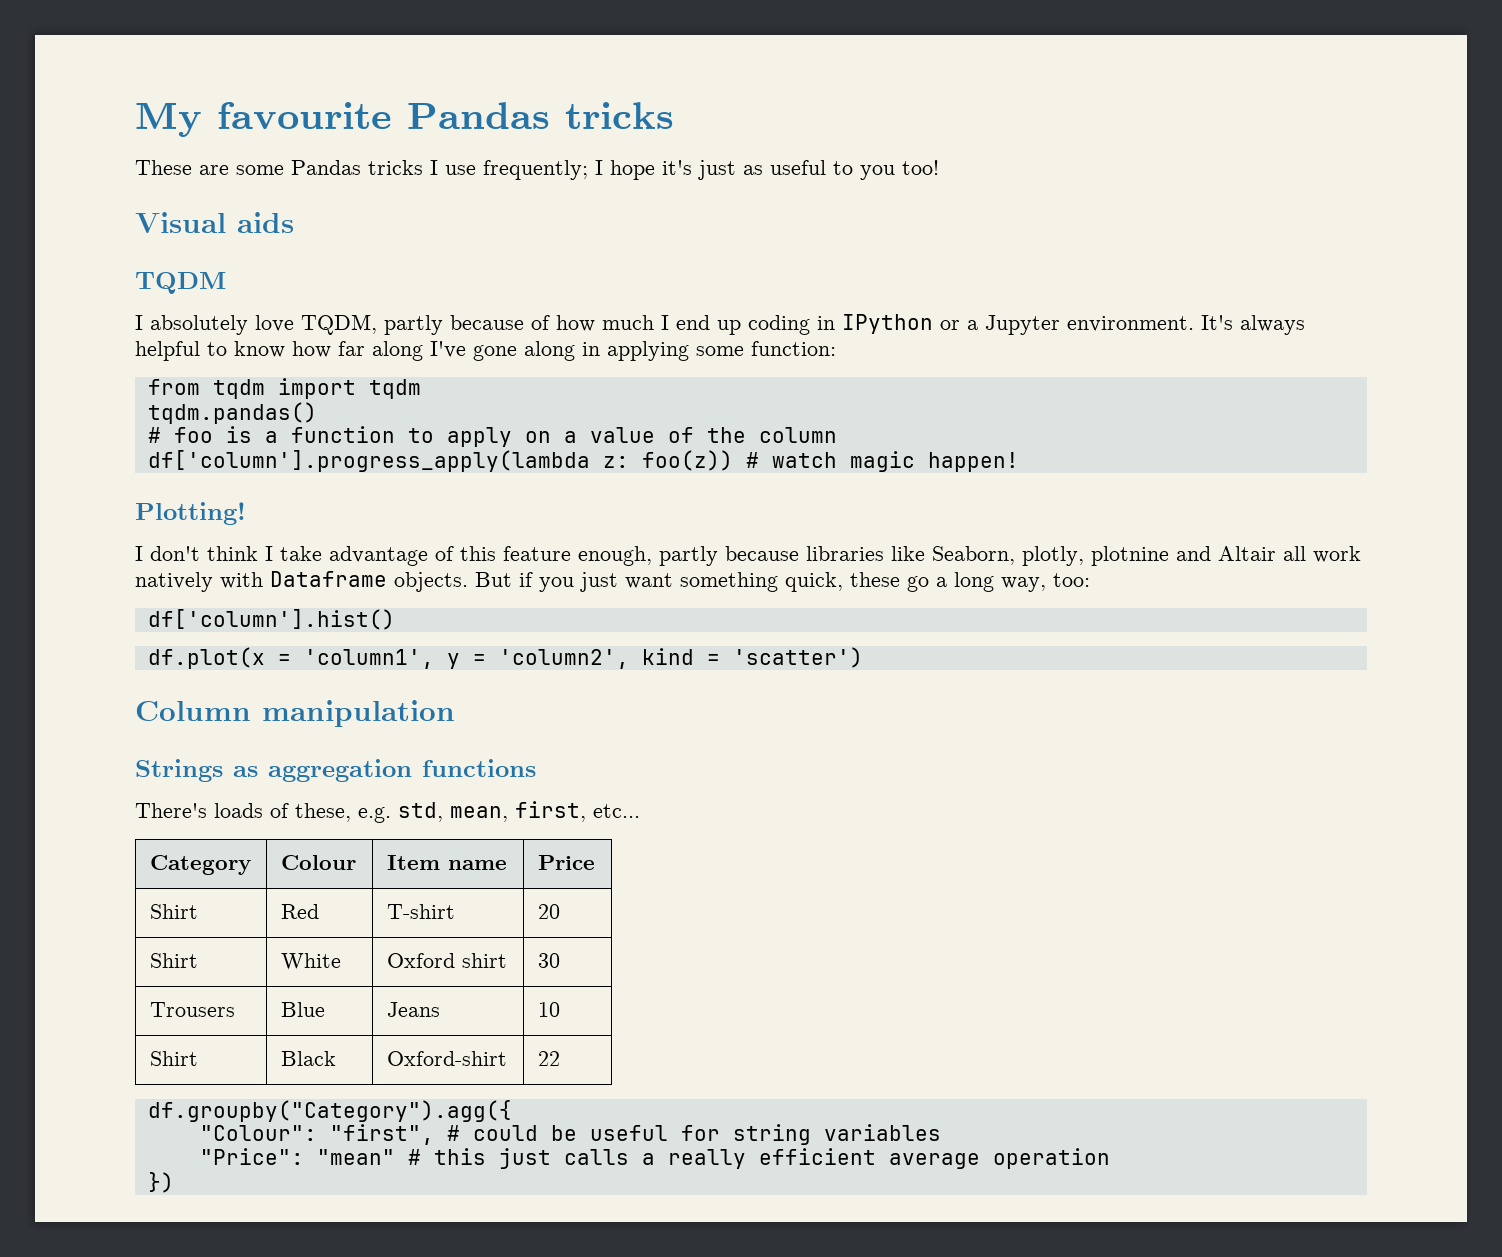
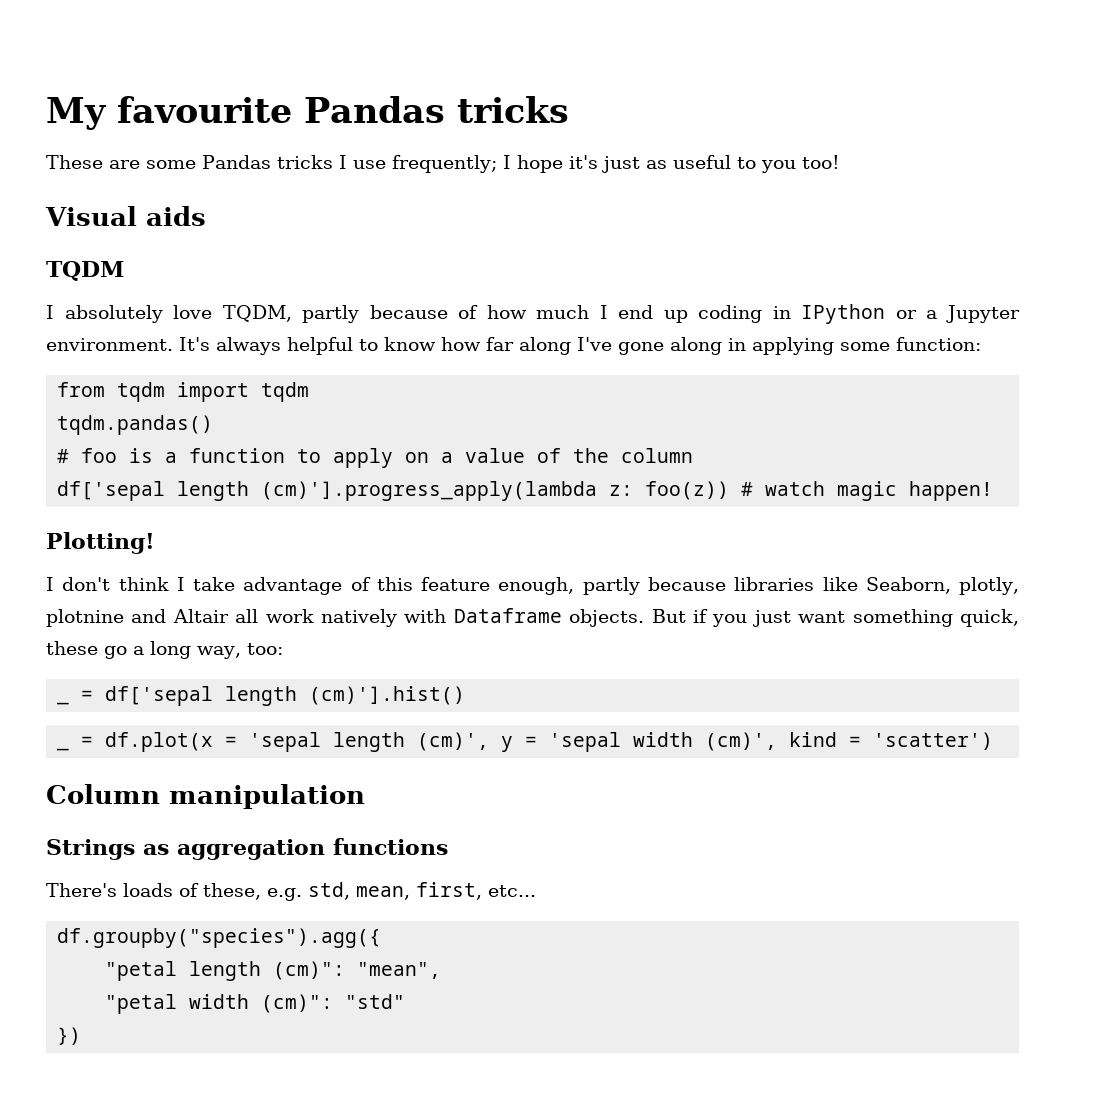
[147,450,590,472] df['column'].progress_apply(lambda -> [57,481,598,501] df['sepal length (cm)'].progress_apply(lambda
[147,609,395,630] [147,647,629,669] df['column'].hist() // df.plot(x = 'column1', y = 'column2', -> [57,701,70,705] [81,686,466,706] [57,747,70,751] [81,732,778,752] _ = df['sepal length (cm)'].hist() // _ = df.plot(x = 'sepal length (cm)', y = 'sepal width (cm)',
[149,855,251,875] [280,855,356,870] [386,855,507,870] [537,855,595,870] [149,904,198,919] [280,904,319,919] [386,904,455,919] [537,904,560,919] [149,953,198,968] [280,953,341,970] [386,953,507,968] [537,953,560,968] [149,1002,235,1017] [280,1002,325,1017] [386,1002,440,1017] [537,1002,560,1017] [149,1051,198,1066] [280,1051,336,1066] [386,1051,507,1066] [537,1051,560,1066] [147,1100,512,1122] [199,1124,941,1145] [199,1148,1110,1169] // Category | Colour | Item name | Price // Shirt | Red | T-shirt | 20 // Shirt | White | Oxford shirt | 30 // Trousers | Blue | Jeans | 10 // Shirt | Black | Oxford-shirt | 22 // df.groupby("Category").agg({ // "Colour": "first", # could be useful for string variables // "Price": "mean" # this just calls a really efficient average operation -> [57,928,382,948] [105,961,442,981] [105,994,406,1014] // df.groupby("species").agg({ // "petal length (cm)": "mean", // "petal width (cm)": "std"

